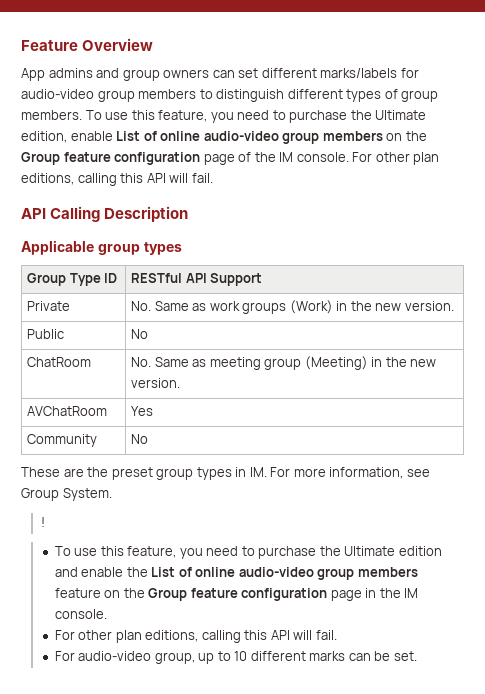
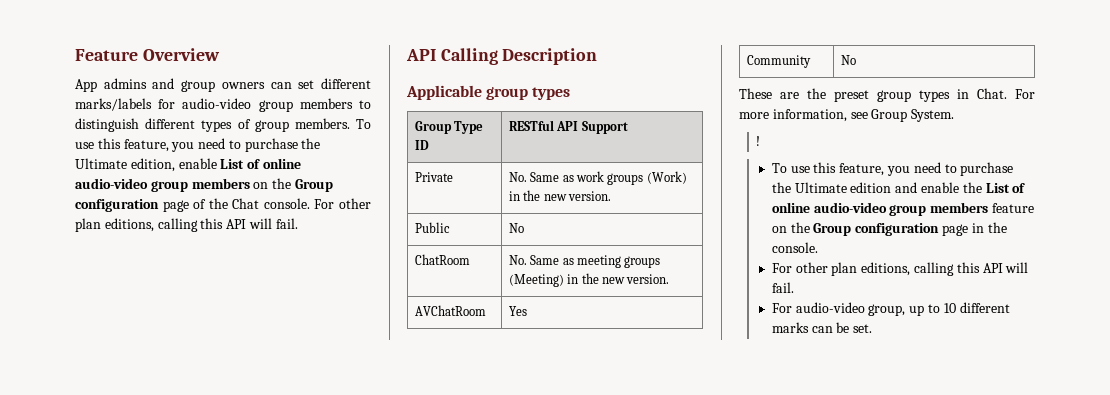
[63,152,111,162] feature -> (333, 185) none
[279,152,294,162] IM -> [232,198,260,209] Chat
[264,358,302,370] group -> [624,256,661,268] groups
[249,467,267,477] IM. -> [977,88,1007,99] Chat.
[190,588,238,598] feature -> (852, 229) none
[404,588,419,598] IM -> (1007, 227) none

